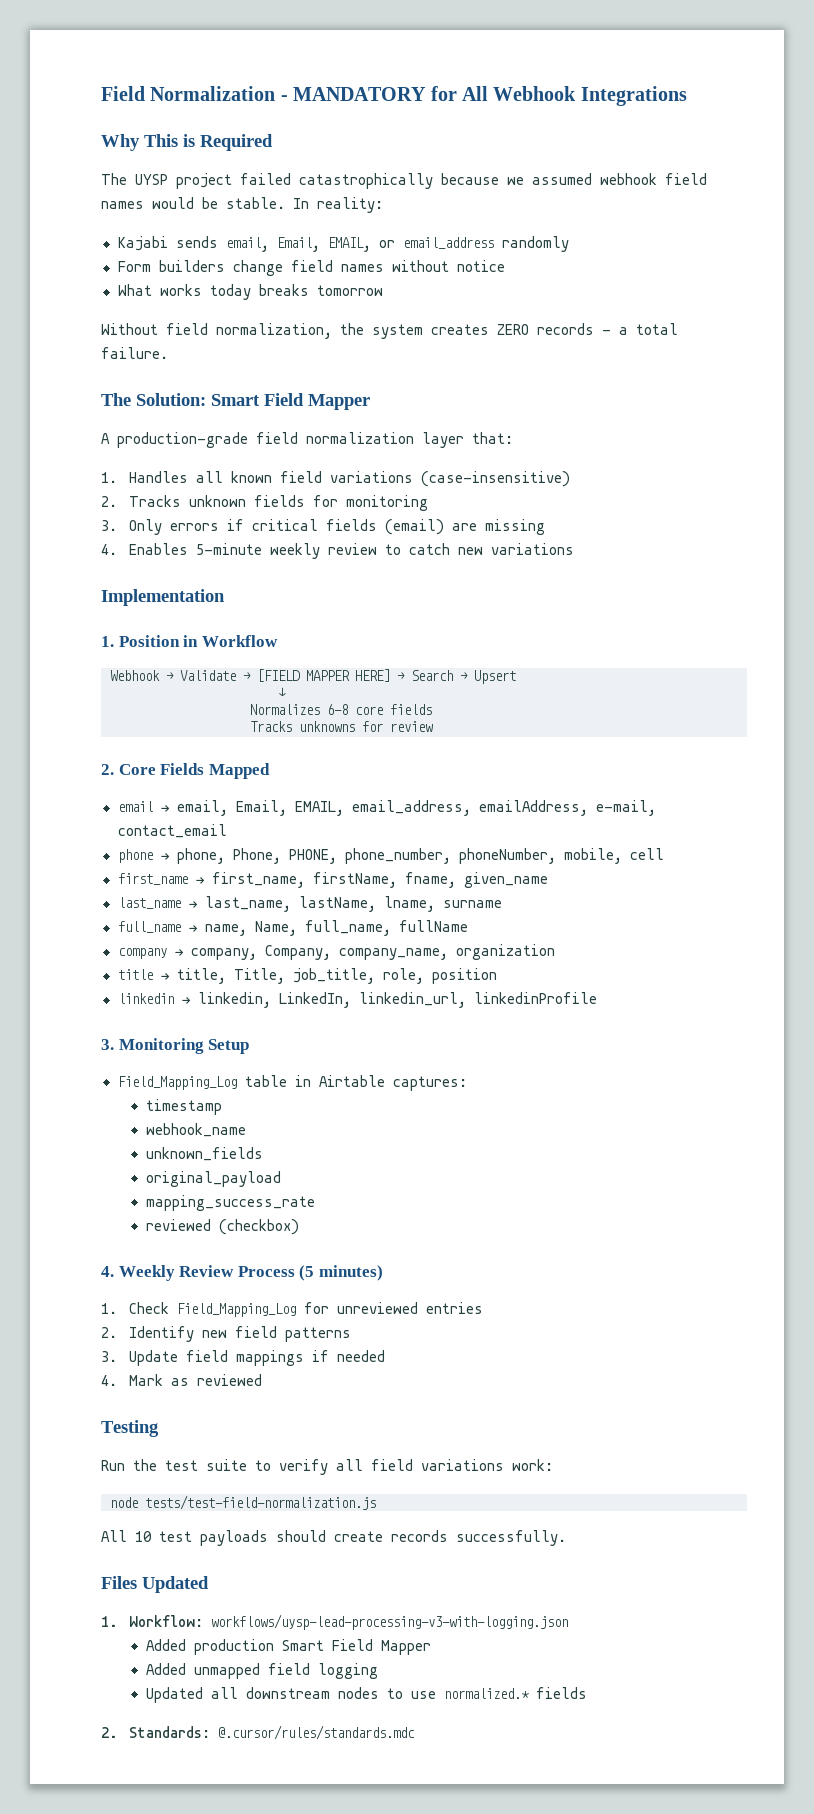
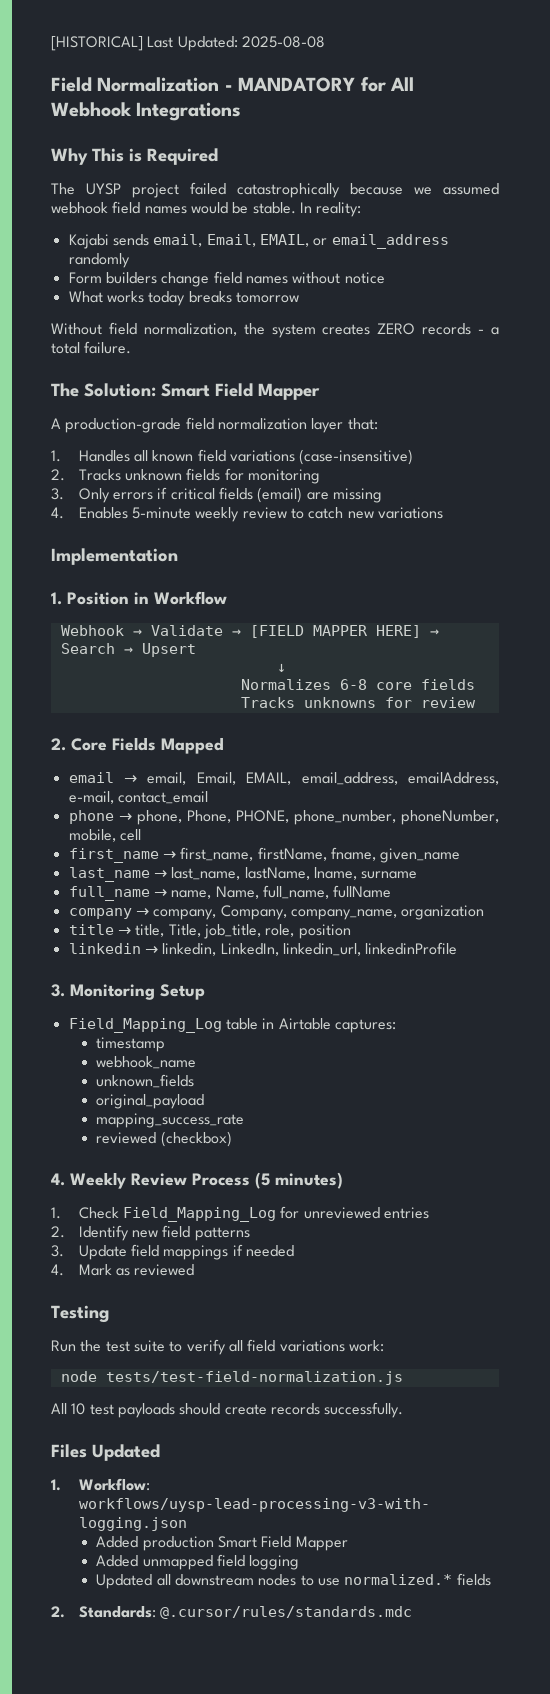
(101, 93) none -> [51,36,325,51] [HISTORICAL] Last Updated: 2025-08-08 //

